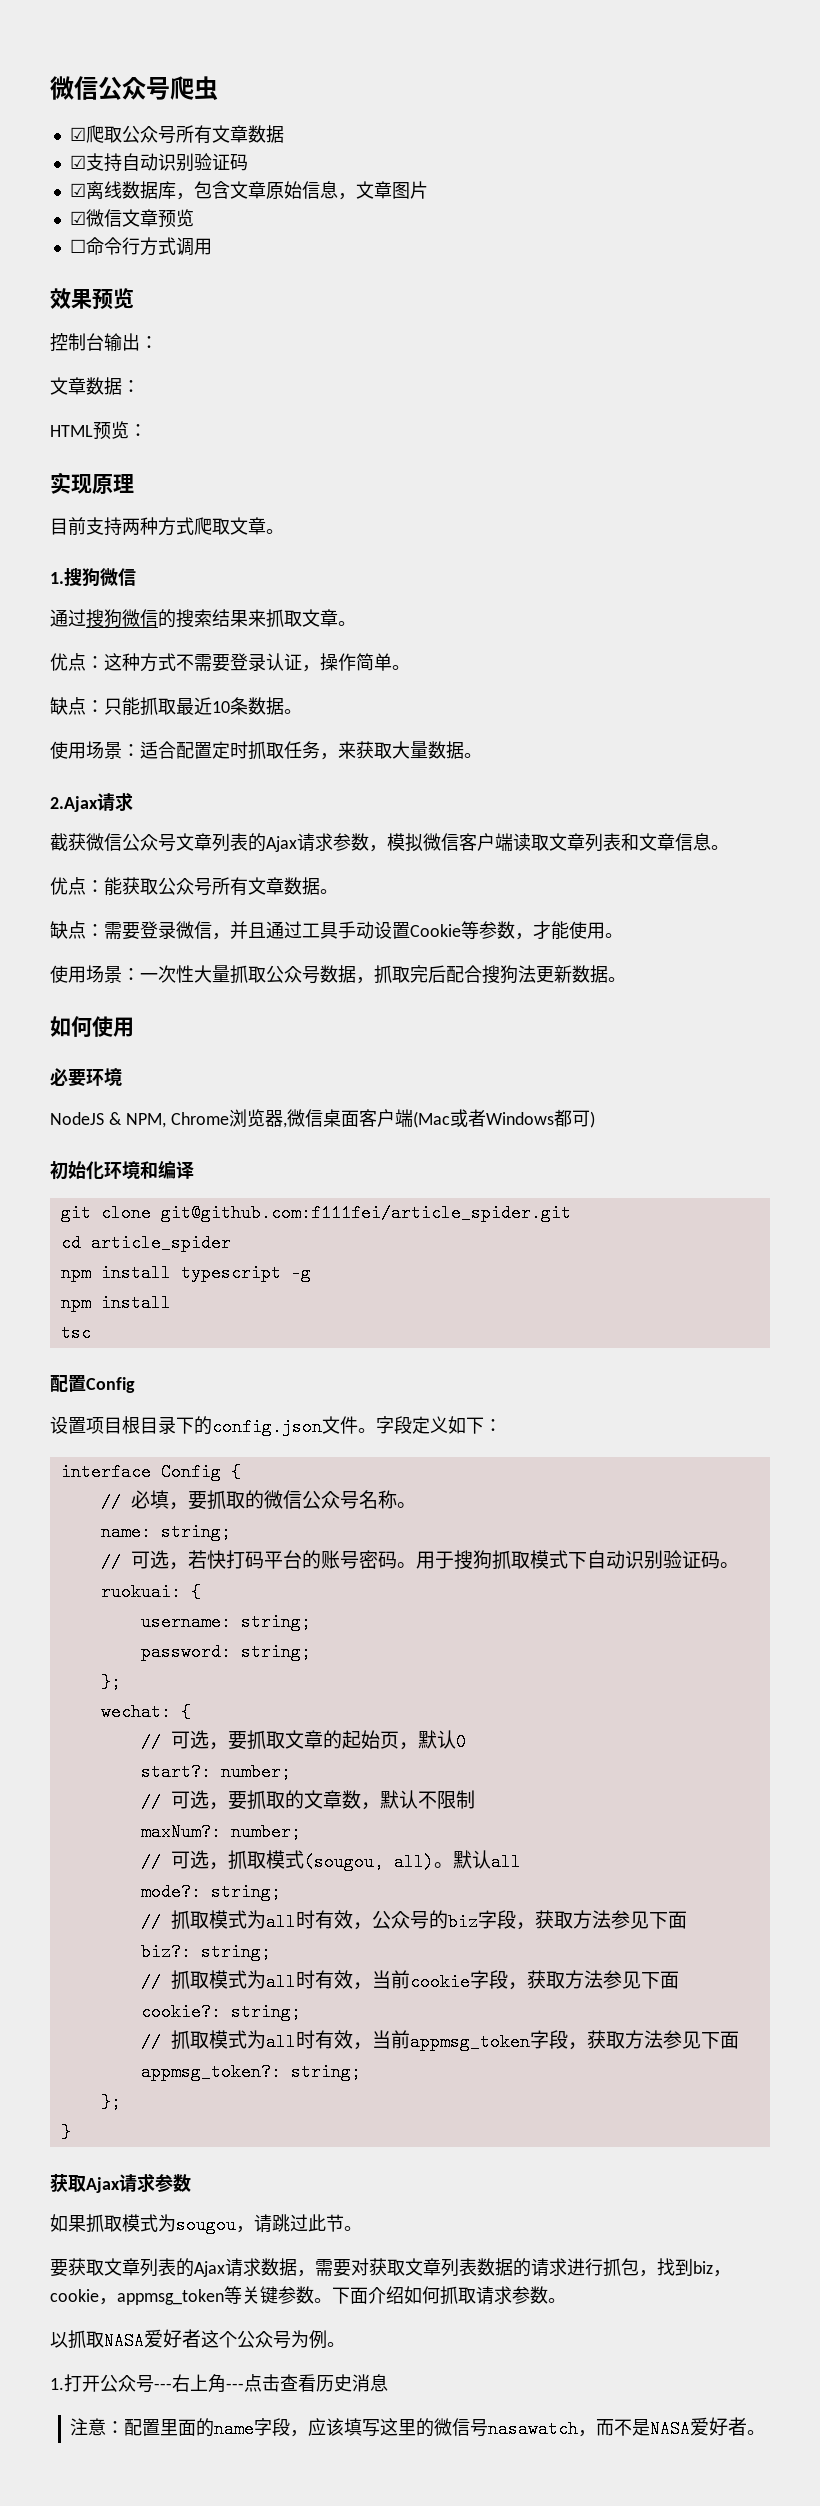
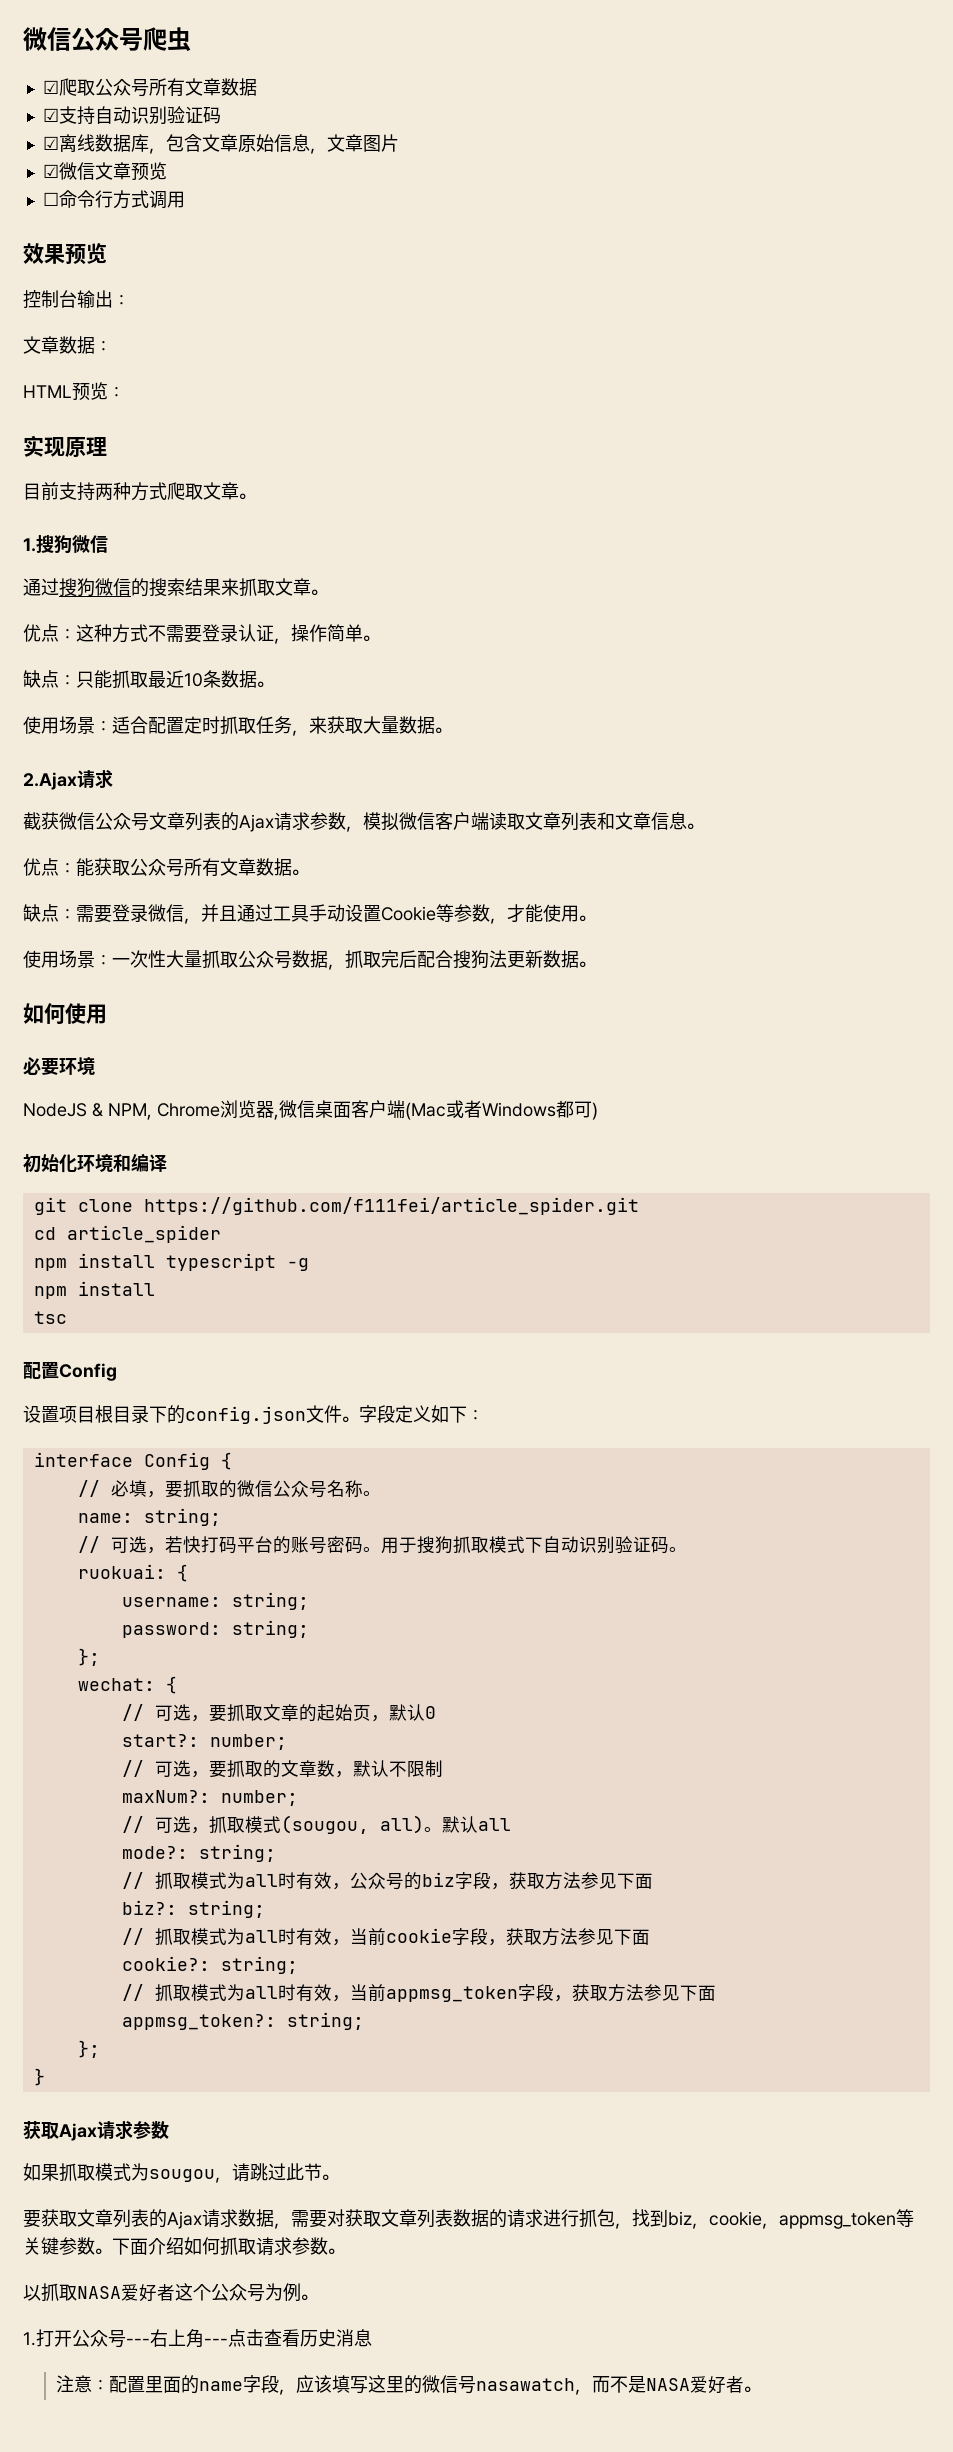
[160,1204,571,1222] git@github.com:f111fei/article_spider.git -> [143,1197,639,1215] https://github.com/f111fei/article_spider.git

